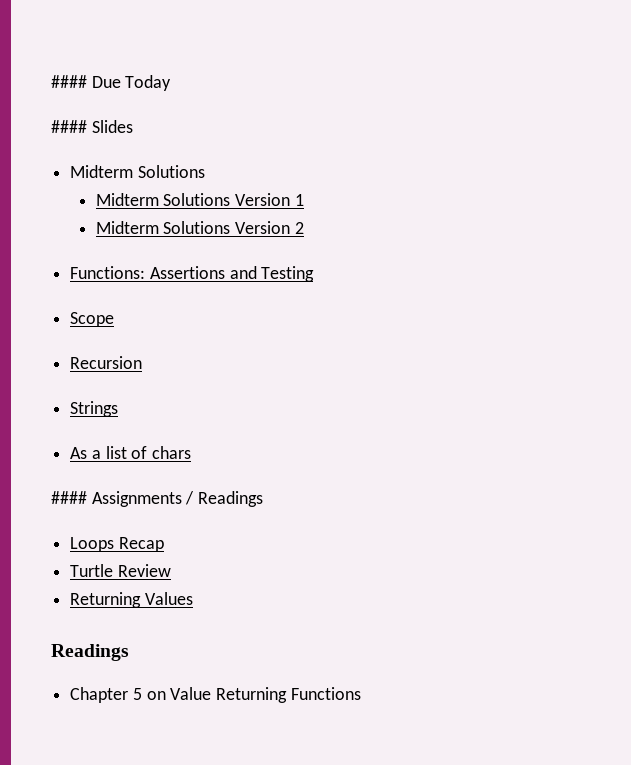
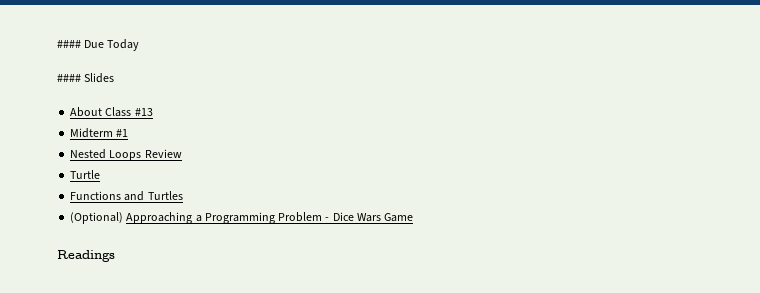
[70,165,205,178] [95,193,304,206] [95,221,304,234] [70,266,315,282] [70,312,115,327] [70,356,143,369] [70,401,119,417] [70,446,192,459] [51,491,264,507] [70,537,164,552] [70,564,171,577] [70,592,193,608] [51,644,129,661] [70,687,361,703] Midterm Solutions // Midterm Solutions Version 1 // Midterm Solutions Version 2 // Functions: Assertions and Testing // Scope // Recursion // Strings // As a list of chars // #### Assignments / Readings // Loops Recap // Turtle Review // Returning Values // Readings // Chapter 5 on Value Returning Functions -> [70,107,153,117] [70,128,129,138] [70,149,182,161] [70,170,101,179] [70,191,183,201] [70,212,414,224] [57,250,115,262] About Class #13 // Midterm #1 // Nested Loops Review // Turtle // Functions and Turtles // (Optional) Approaching a Programming Problem - Dice Wars Game // Readings

